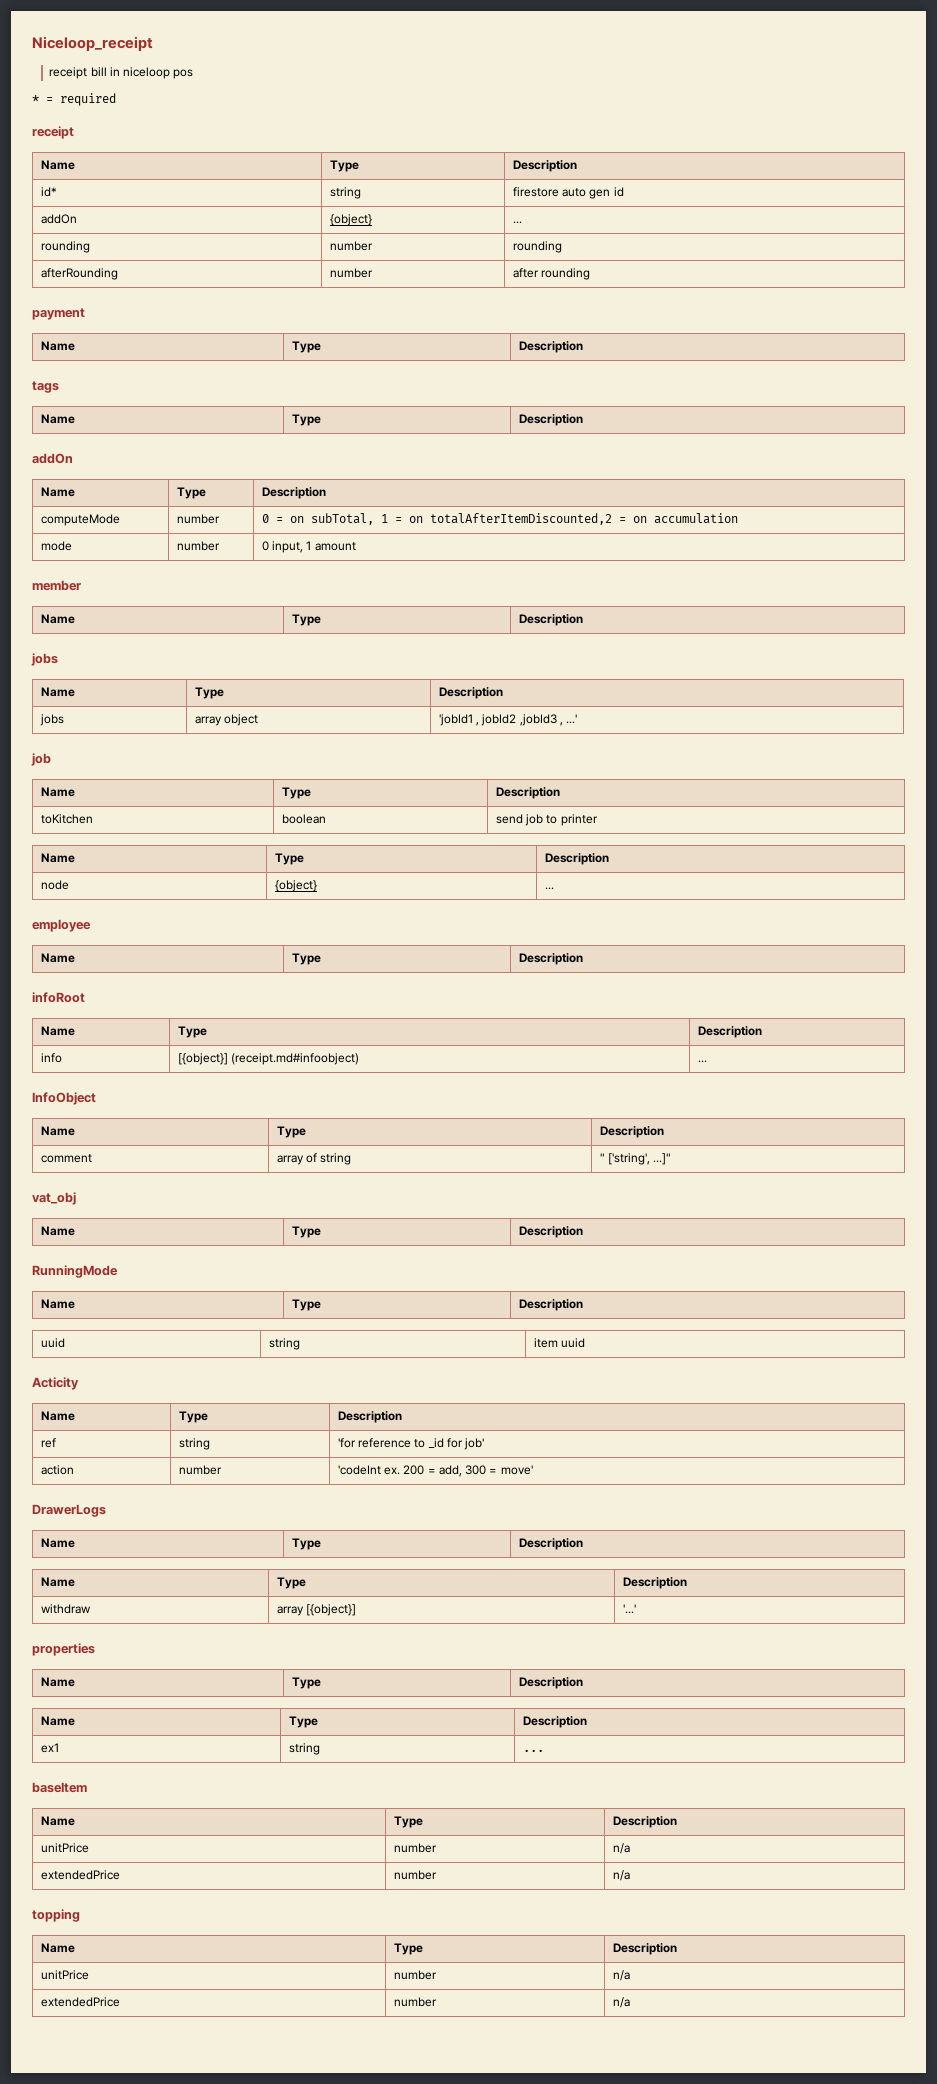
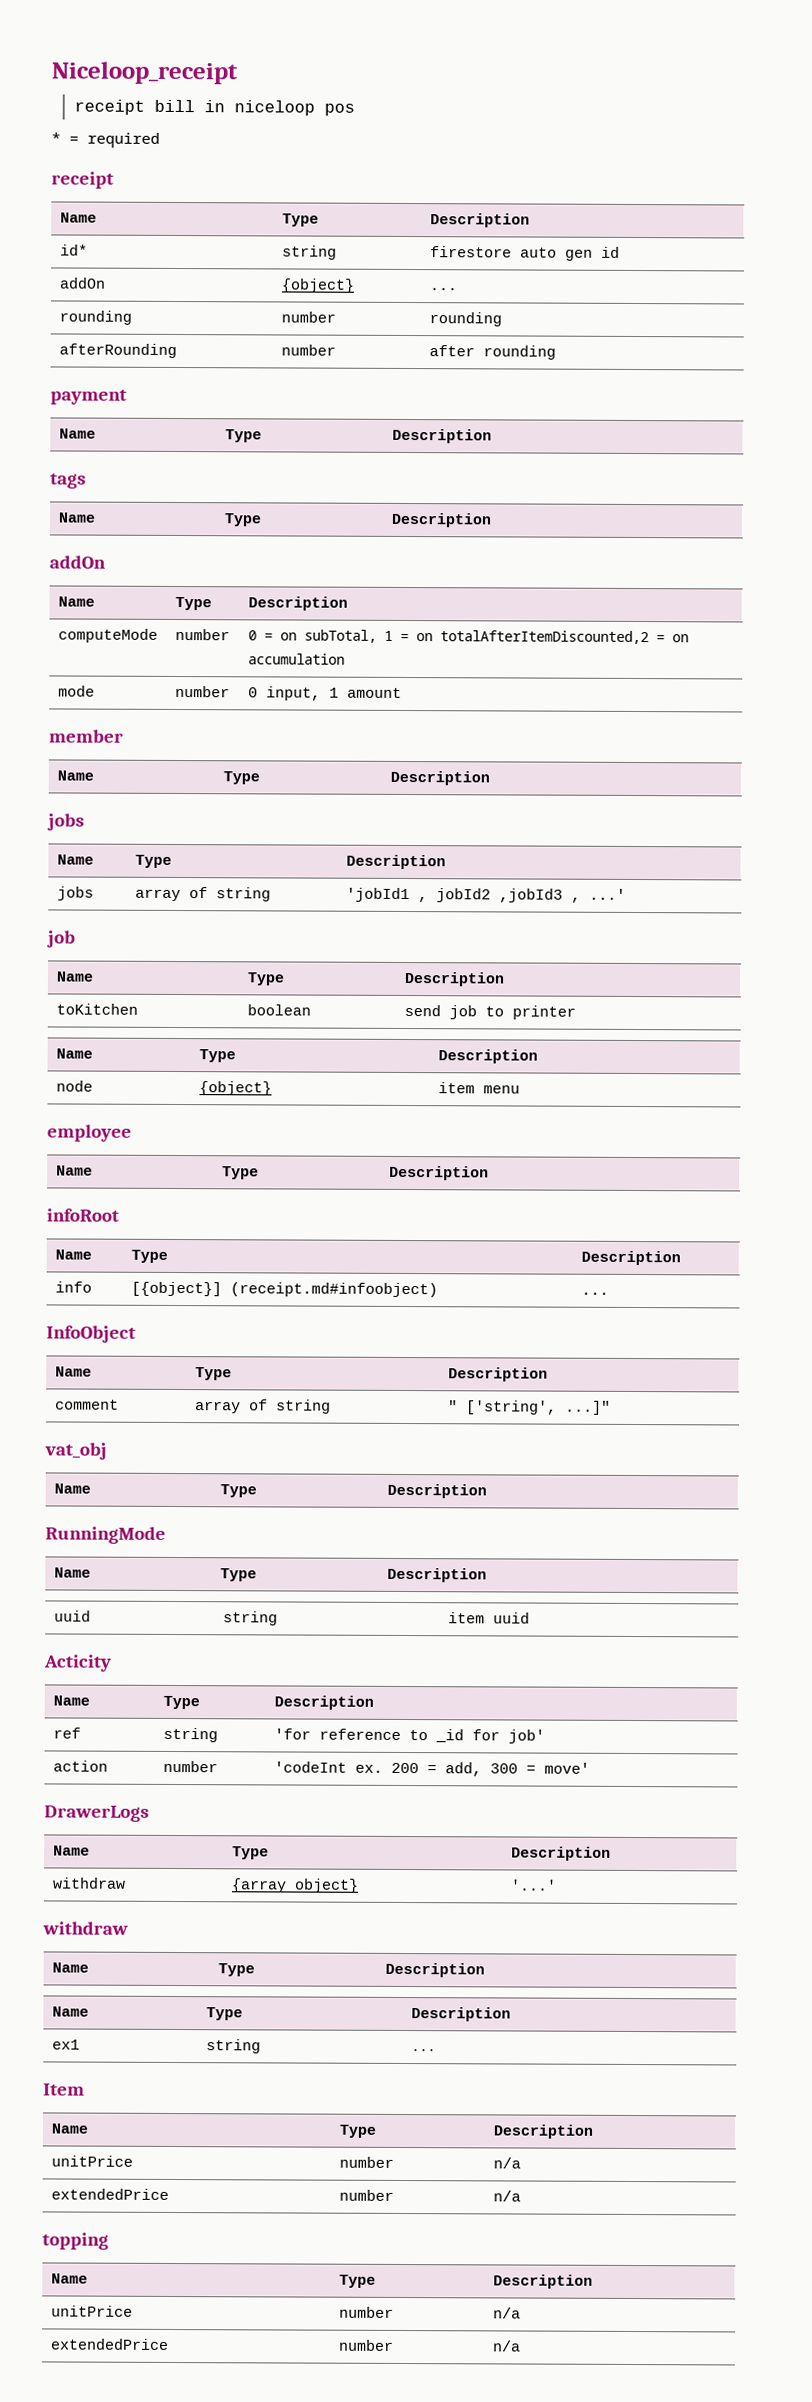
[224,714,259,726] object -> [188,887,271,902] of string
[544,887,554,890] ... -> [437,1082,520,1094] item menu
[40,1577,75,1587] [276,1577,306,1589] [622,1577,687,1589] // Name | Type | Description -> (611, 1853) none
[276,1604,357,1616] array [{object}] -> [230,1878,359,1893] {array object}
[32,1643,95,1656] properties -> [42,1921,128,1935] withdraw
[32,1782,87,1793] baseItem -> [43,2083,85,2096] Item

